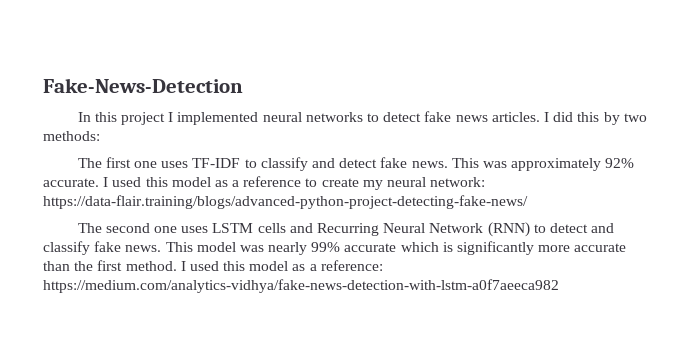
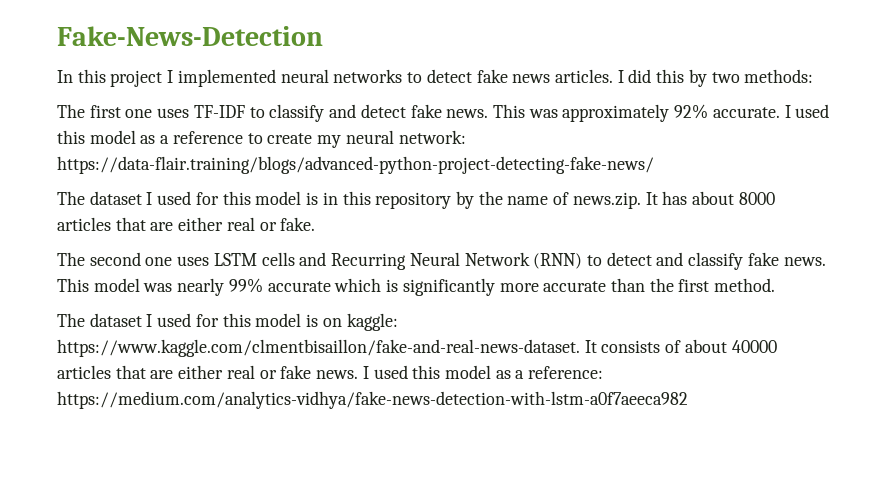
(528, 202) none -> [57,191,775,209] [57,217,316,231] // The dataset I used for this model is in this repository by the name of news.zip. It has about 8000 articles that are either real or fake.
(177, 266) none -> [57,313,398,331] [57,339,777,357] [57,365,359,379] // The dataset I used for this model is on kaggle: https://www.kaggle.com/clmentbisaillon/fake-and-real-news-dataset. It consists of about 40000 articles that are either real or fake news.

